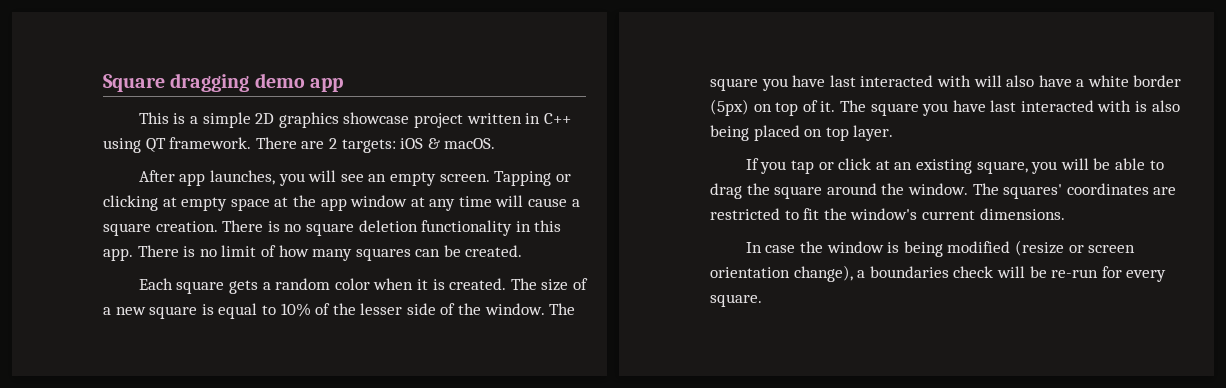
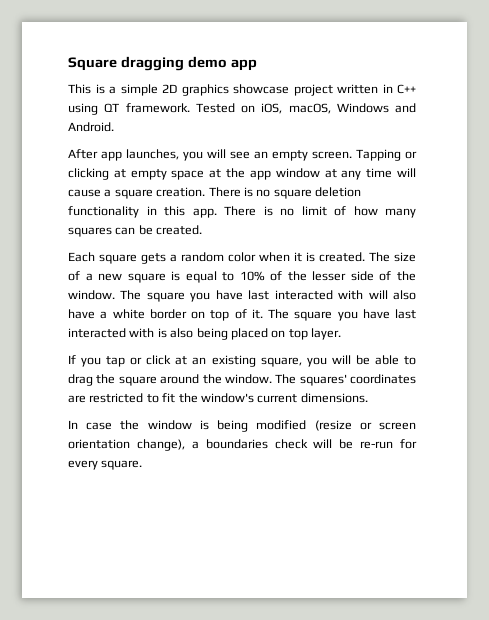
[255,137,496,153] There are 2 targets: iOS & macOS. -> [195,103,416,114] [68,122,114,132] Tested on iOS, macOS, Windows and Android.
[710,99,749,116] (5px) -> (187, 314) none

